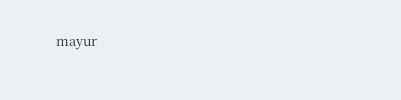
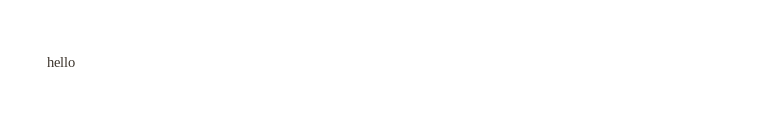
[56,39,97,50] mayur -> [47,57,75,67] hello

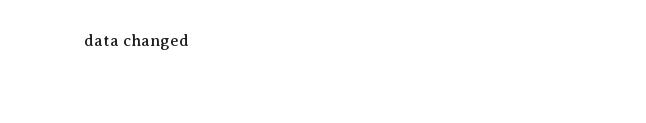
[47,57,75,67] hello -> [84,34,190,50] data changed

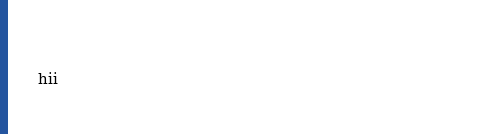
[84,34,190,50] data changed -> [38,72,58,84] hii

